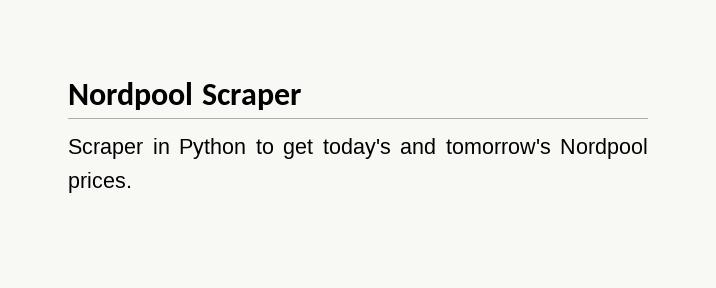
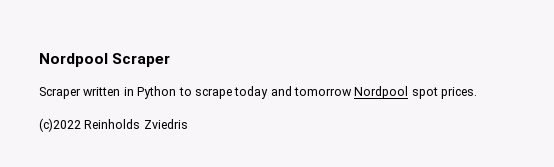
(143, 149) none -> [83,87,121,96] written
[283,138,648,159] [68,172,132,193] get today's and tomorrow's Nordpool prices. -> [194,86,478,99] [39,118,188,132] scrape today and tomorrow Nordpool spot prices. // (c)2022 Reinholds Zviedris

